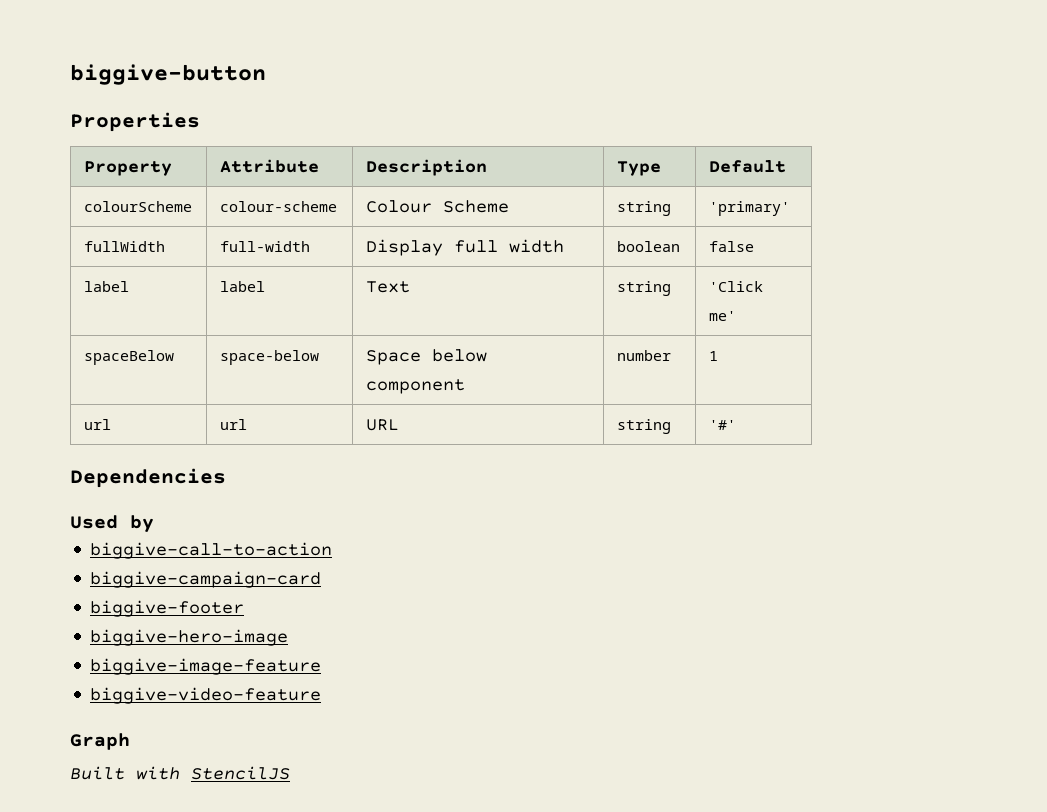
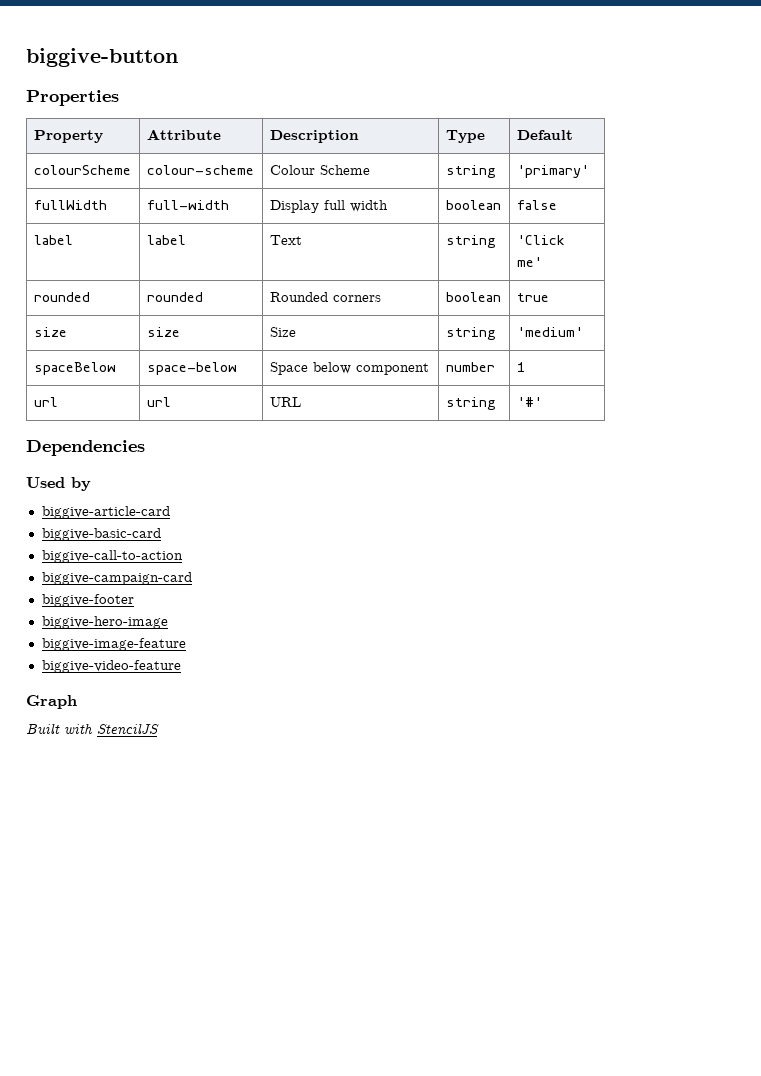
(736, 316) none -> [33,292,90,302] [146,292,203,302] [269,292,381,302] [445,292,501,302] [516,293,549,302] [33,327,67,337] [146,327,180,337] [269,327,296,337] [445,327,496,340] [516,327,583,337] // rounded | rounded | Rounded corners | boolean | true // size | size | Size | string | 'medium'
(154, 524) none -> [41,506,170,519] [41,528,161,541] // biggive-article-card // biggive-basic-card

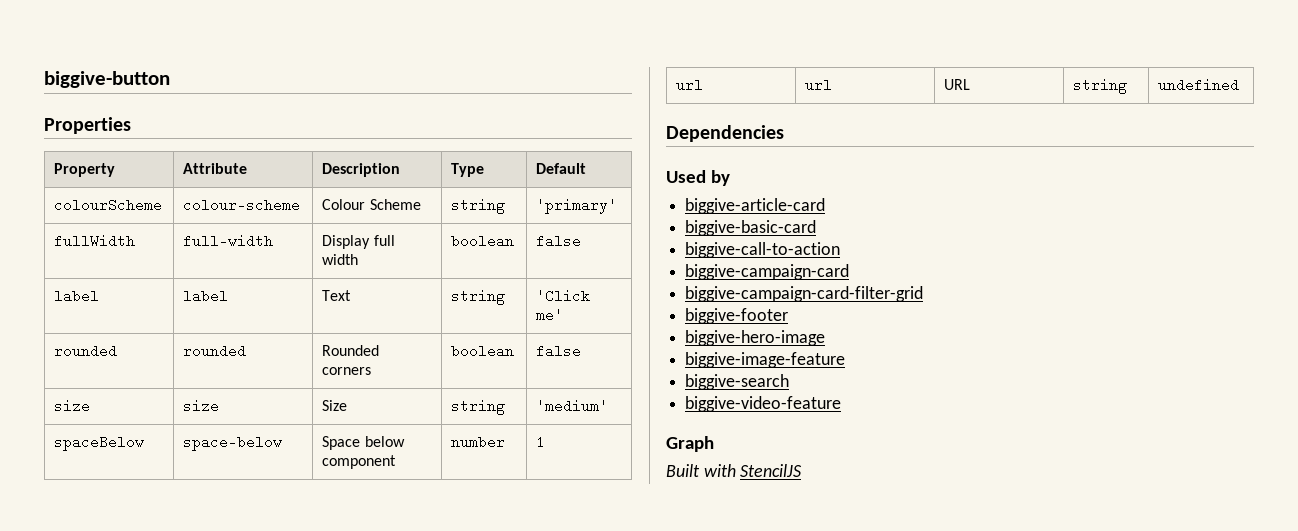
[516,293,549,302] true -> [536,344,582,358] false
[516,397,542,407] '#' -> [1158,78,1240,92] undefined
(192, 578) none -> [685,286,924,302] // biggive-campaign-card-filter-grid
(186, 644) none -> [685,374,790,390] // biggive-search

